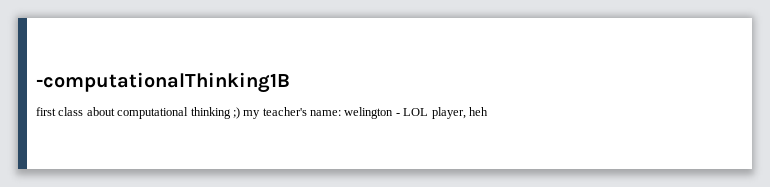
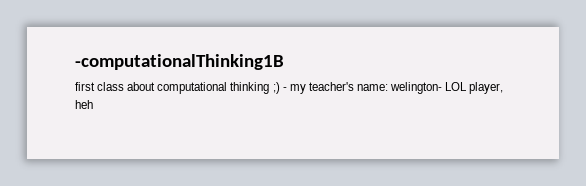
(240, 113) none -> [282,87,287,91] -
[344,107,400,119] welington - -> [390,82,443,94] welington-

